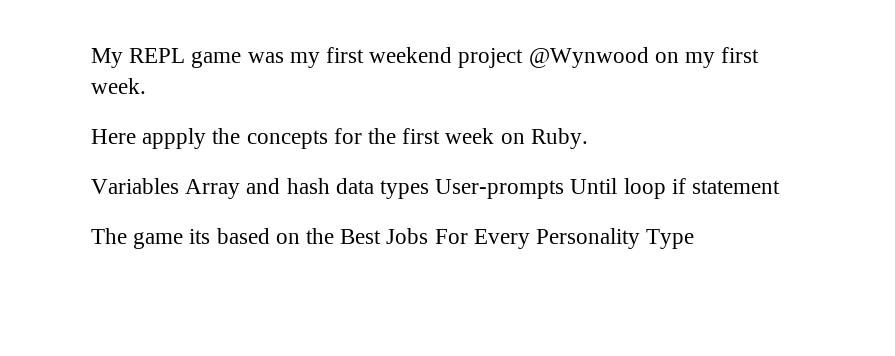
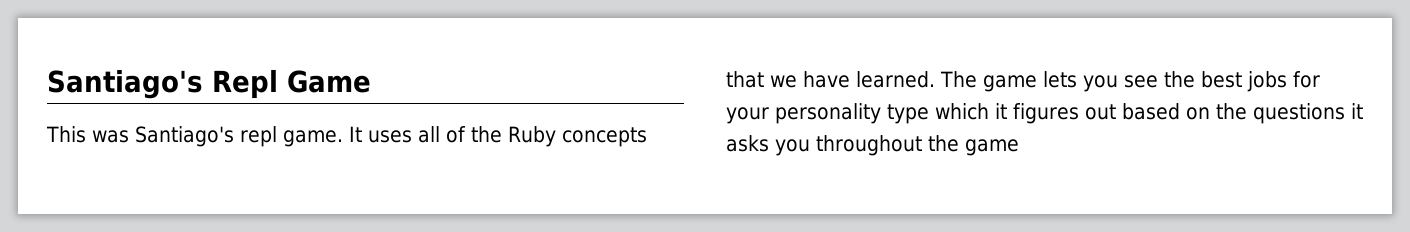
[91,47,760,68] [91,78,146,94] [91,128,588,149] [91,178,781,199] [91,228,695,249] My REPL game was my first weekend project @Wynwood on my first week. // Here appply the concepts for the first week on Ruby. // Variables Array and hash data types User-prompts Until loop if statement // The game its based on the Best Jobs For Every Personality Type -> [47,69,371,99] [46,126,647,147] [726,71,1320,92] [726,103,1363,124] [726,135,1019,156] Santiago's Repl Game // This was Santiago's repl game. It uses all of the Ruby concepts that we have learned. The game lets you see the best jobs for your personality type which it figures out based on the questions it asks you throughout the game

